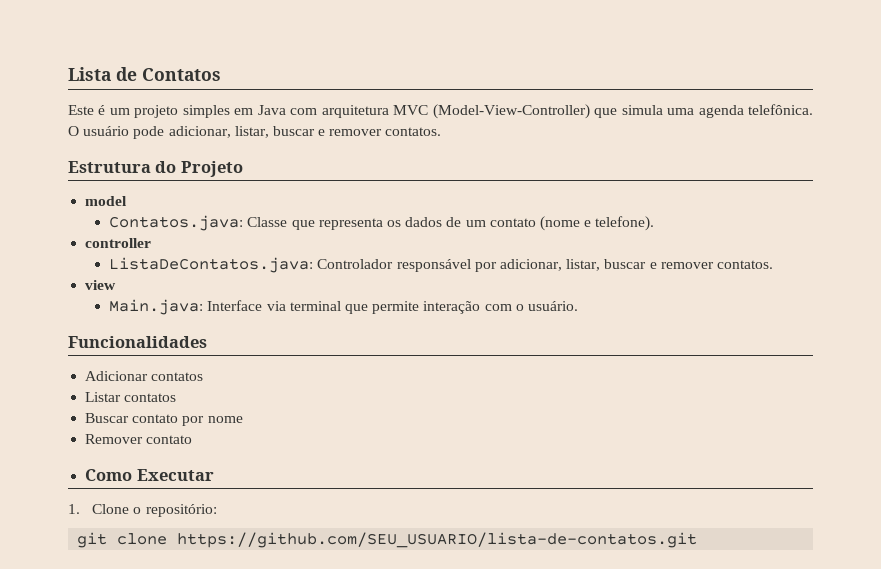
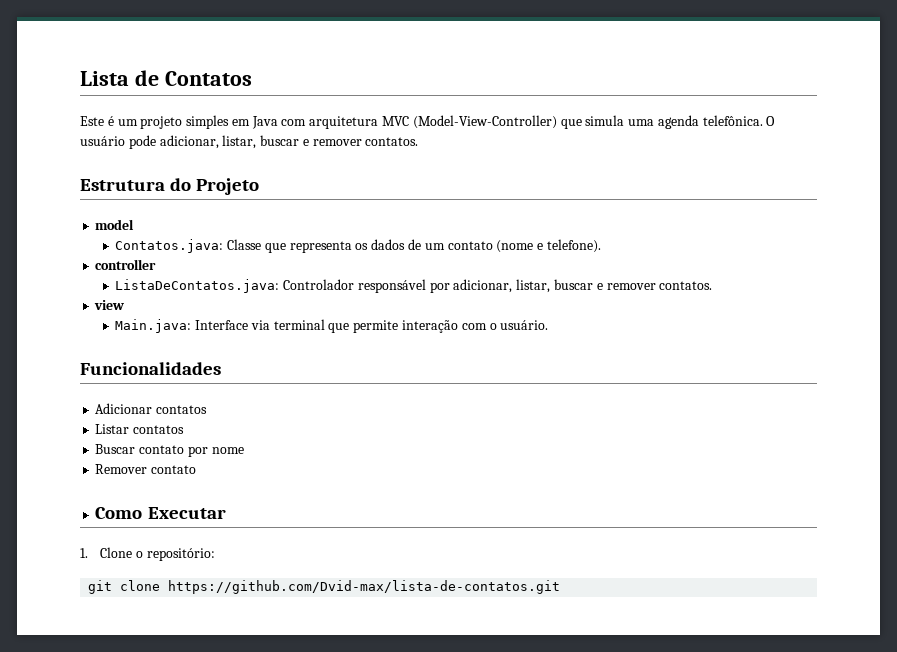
[177,532,698,548] https://github.com/SEU_USUARIO/lista-de-contatos.git -> [168,580,561,594] https://github.com/Dvid-max/lista-de-contatos.git

